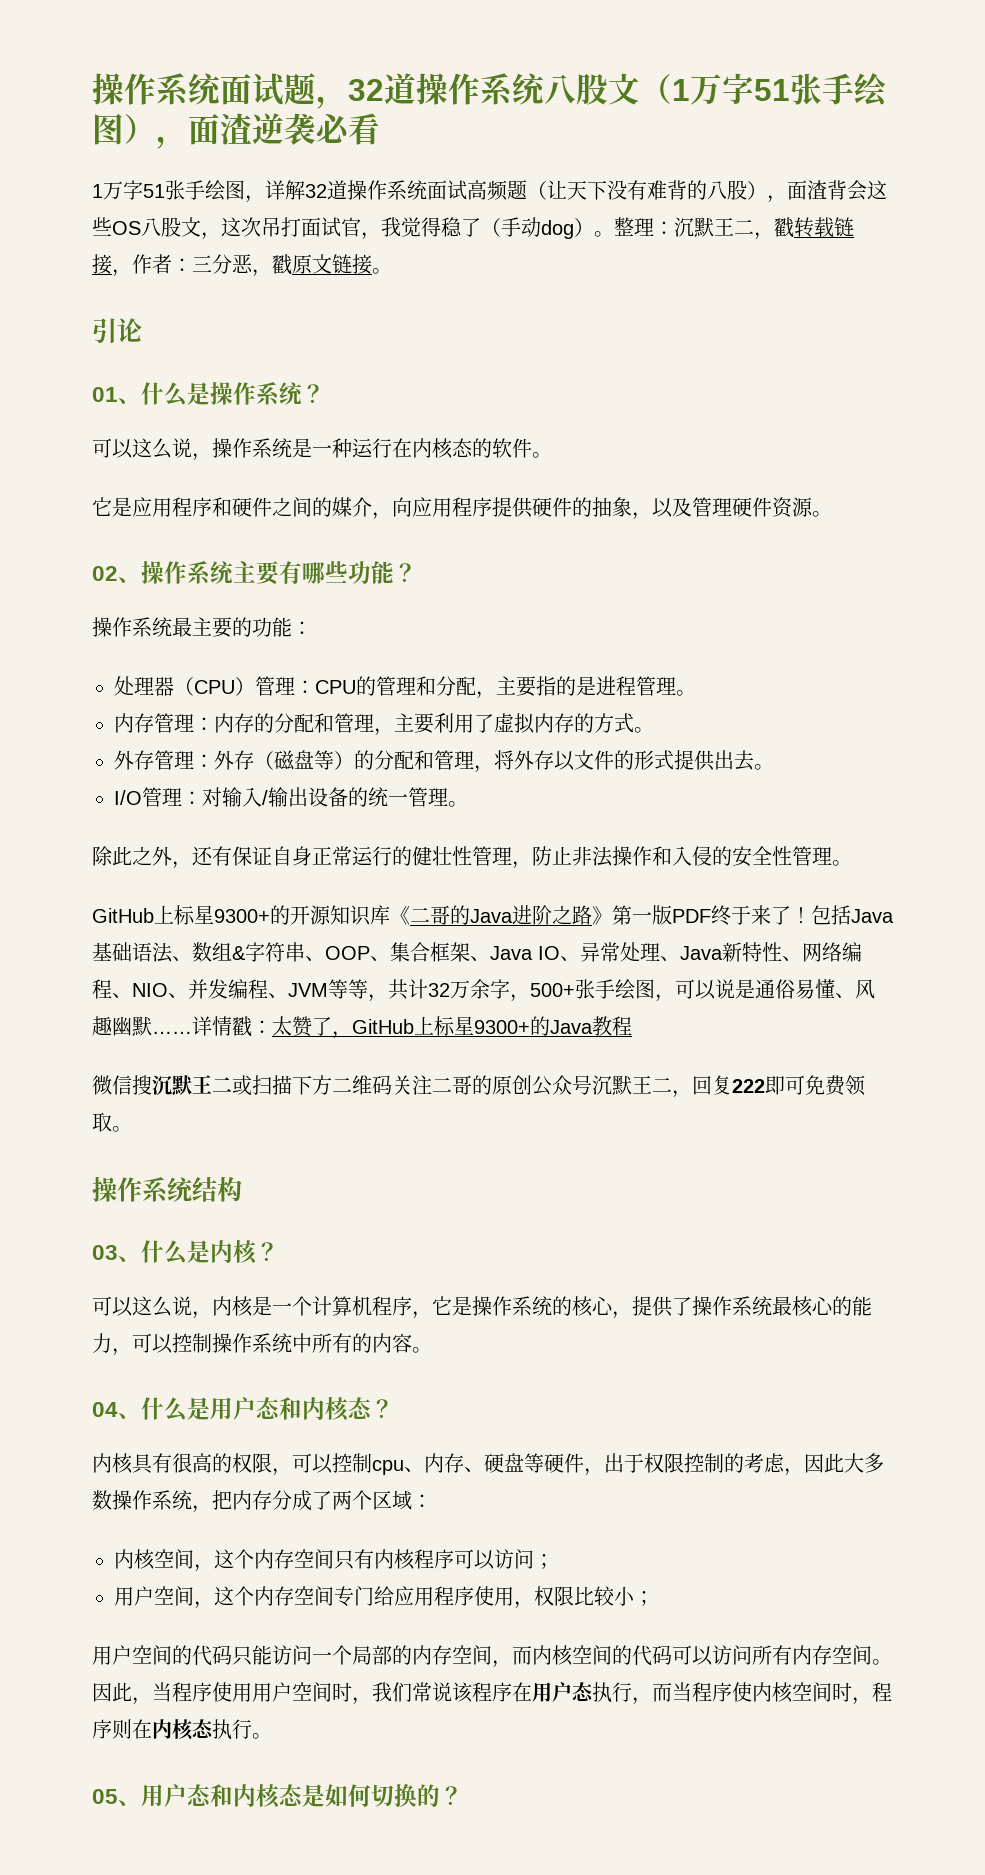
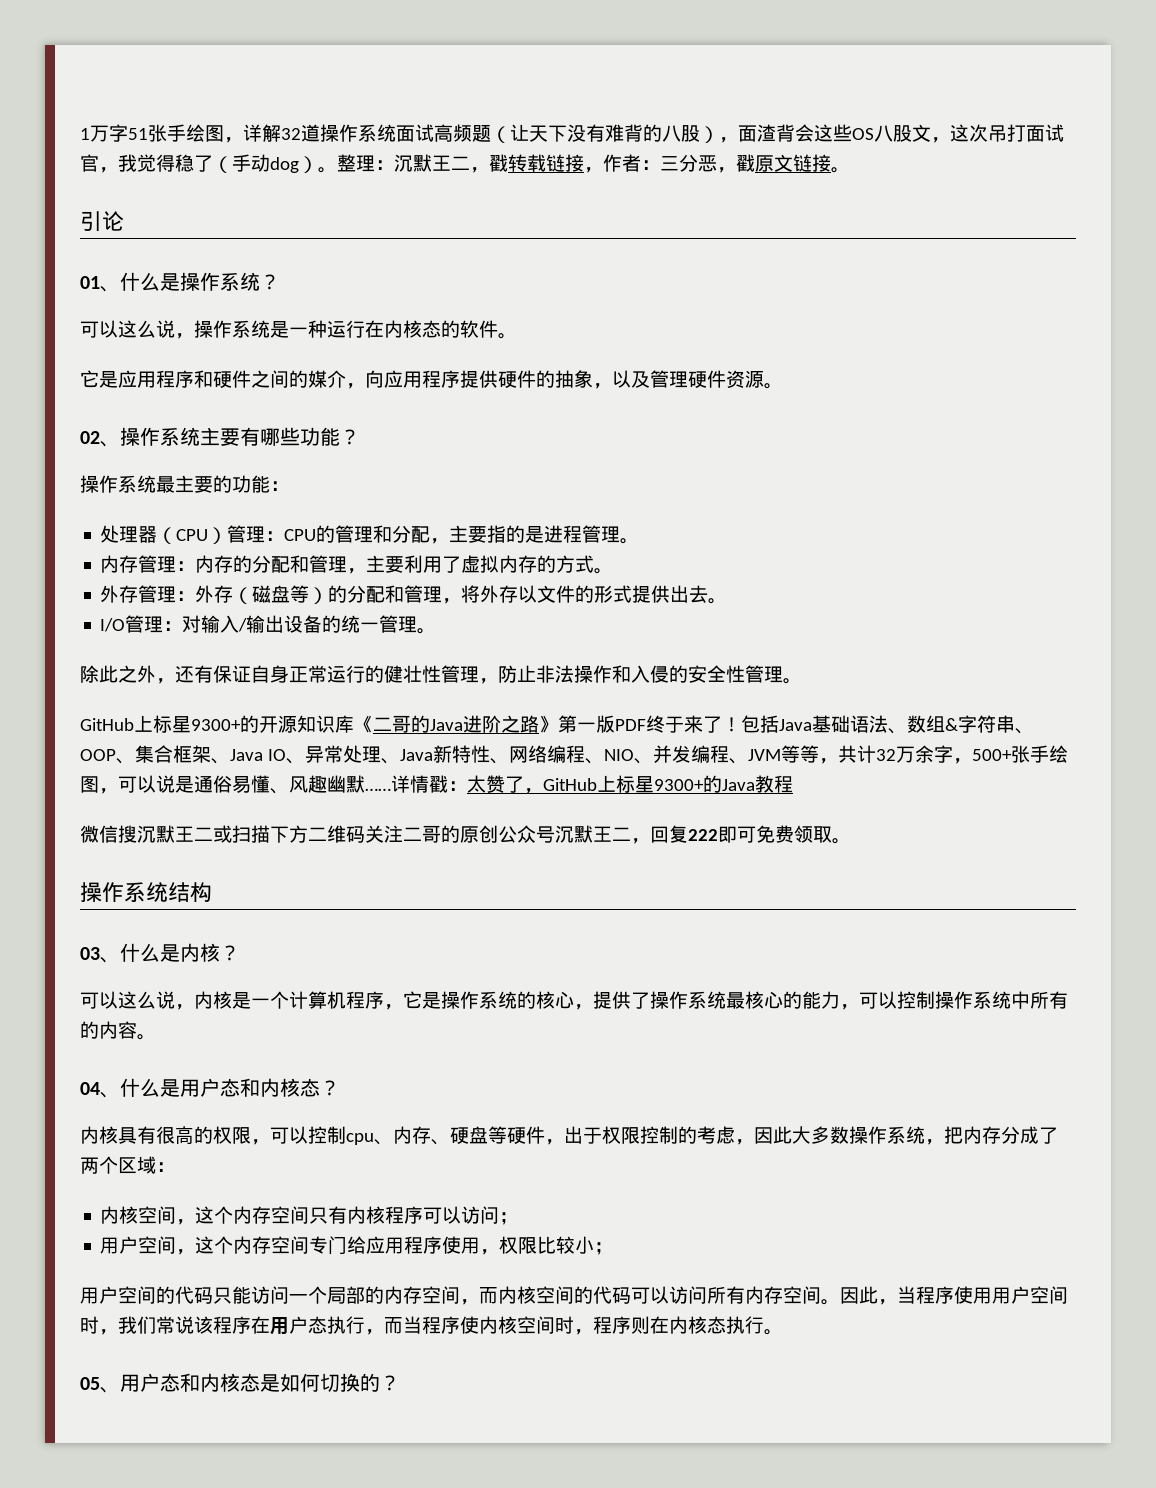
[92,73,887,109] [92,113,380,149] 操作系统面试题，32道操作系统八股文（1万字51张手绘图），面渣逆袭必看 // -> (80, 134) none

